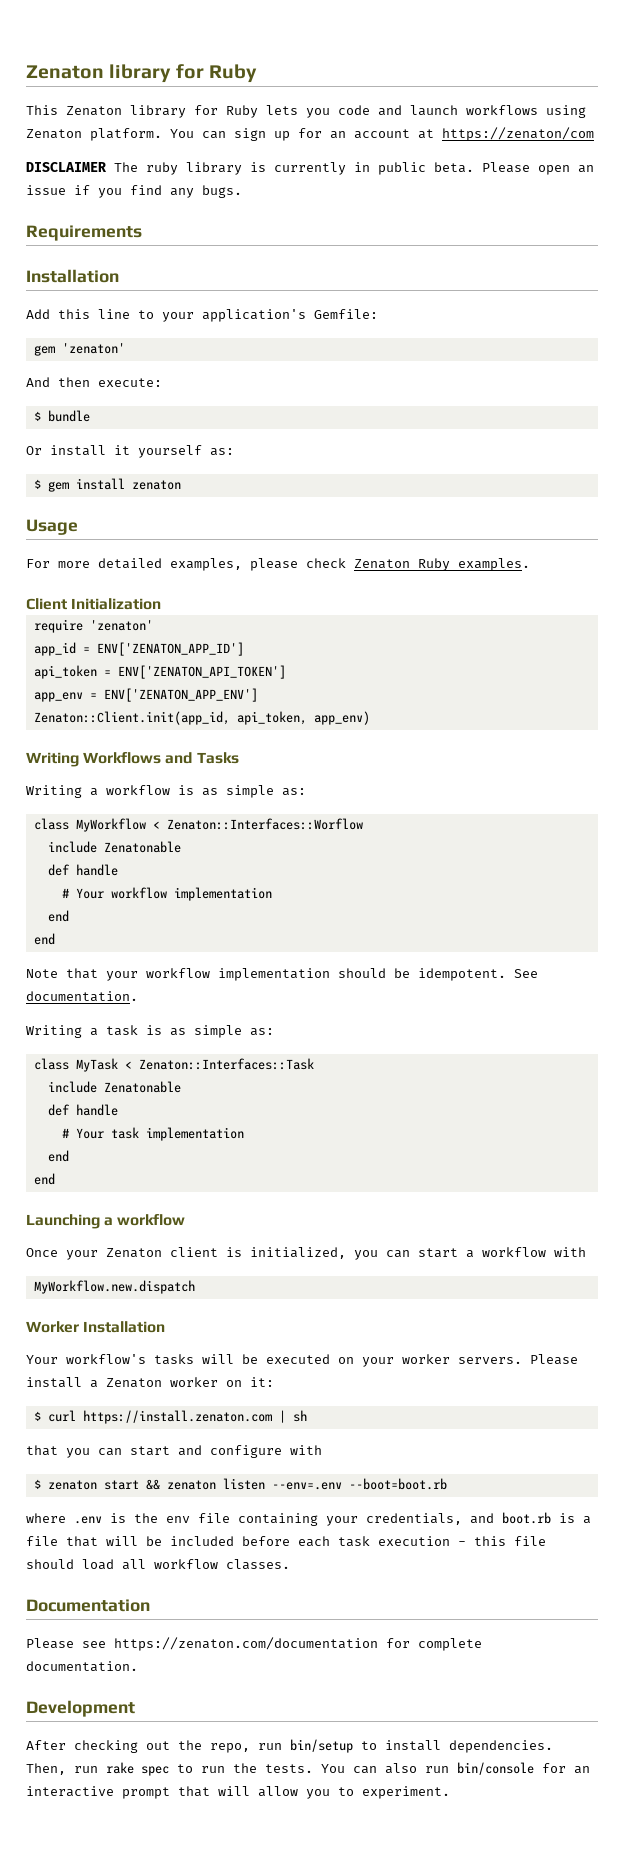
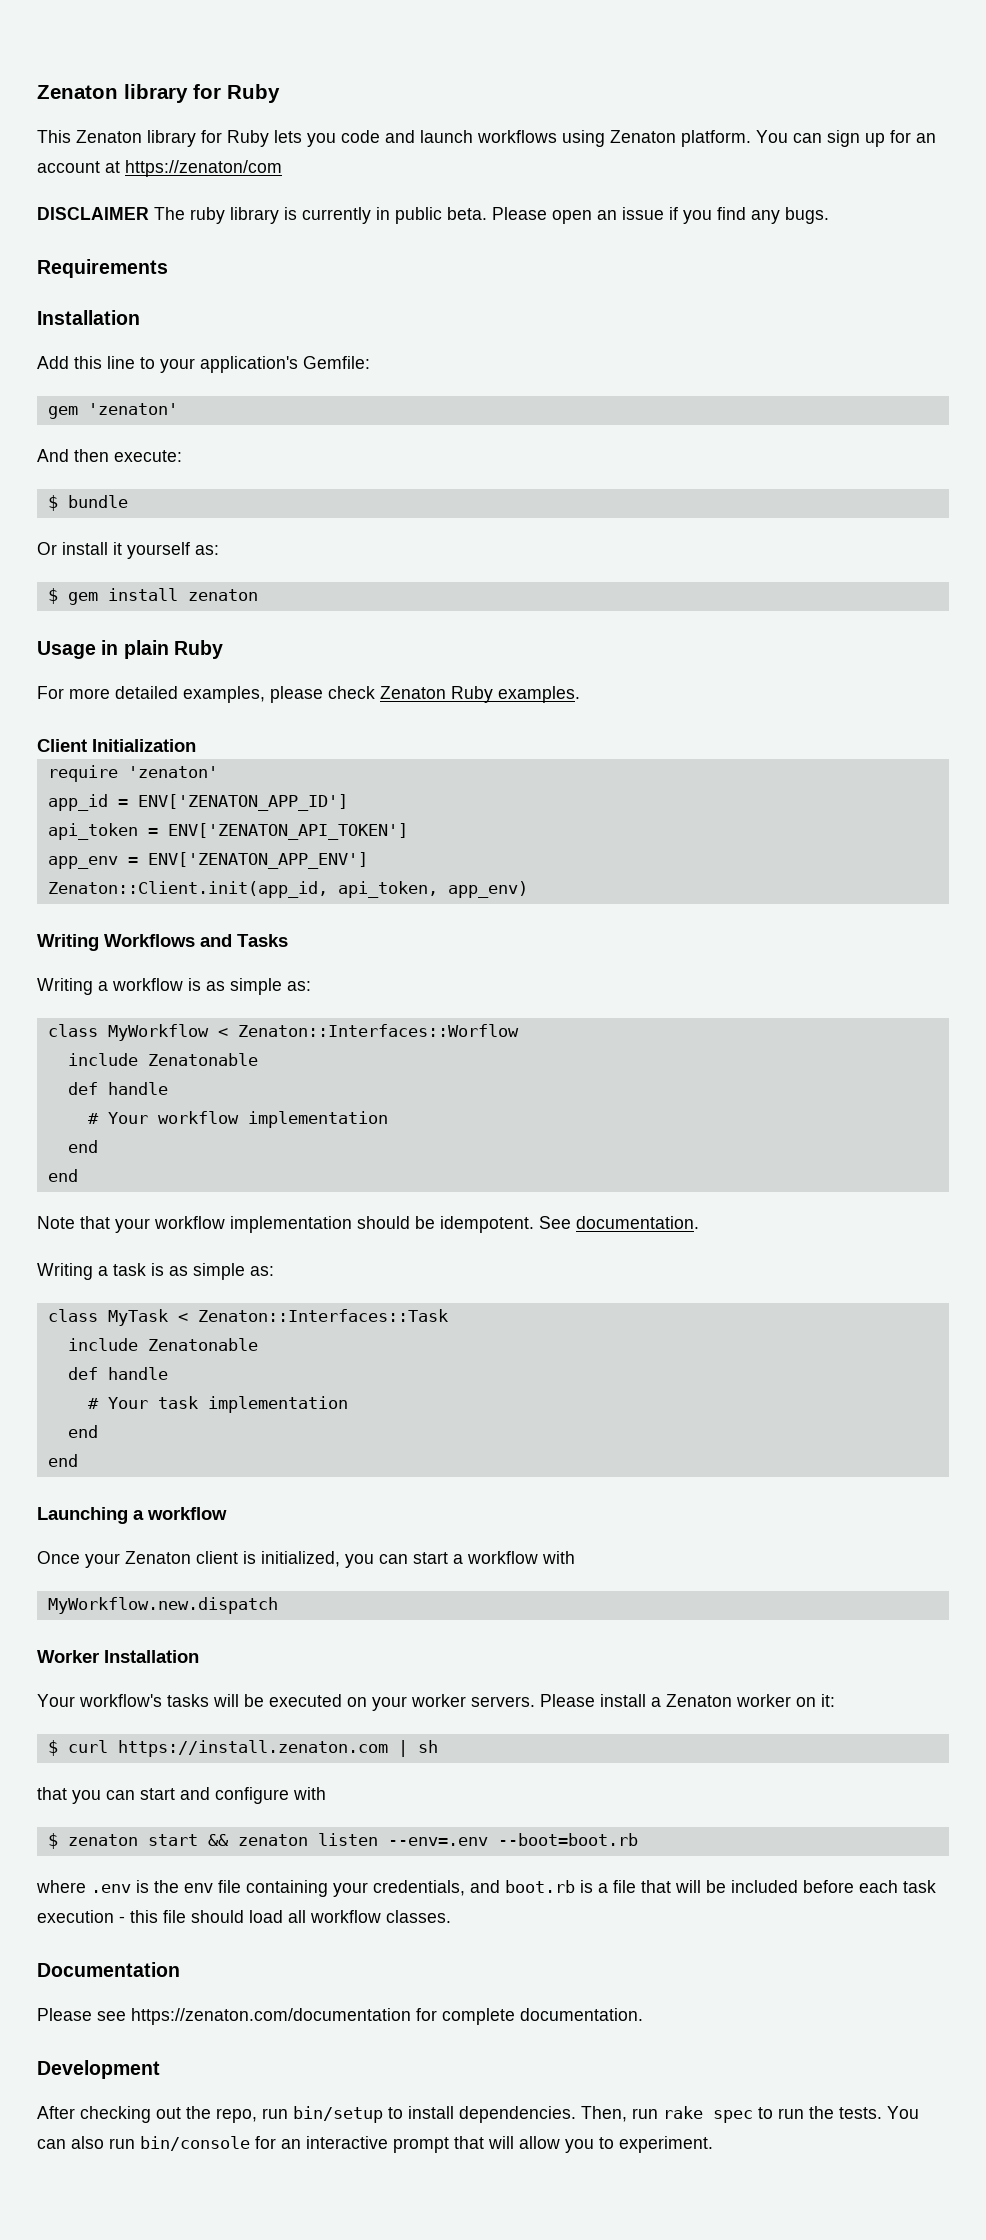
(78, 527) none -> [101,640,223,659] in plain Ruby

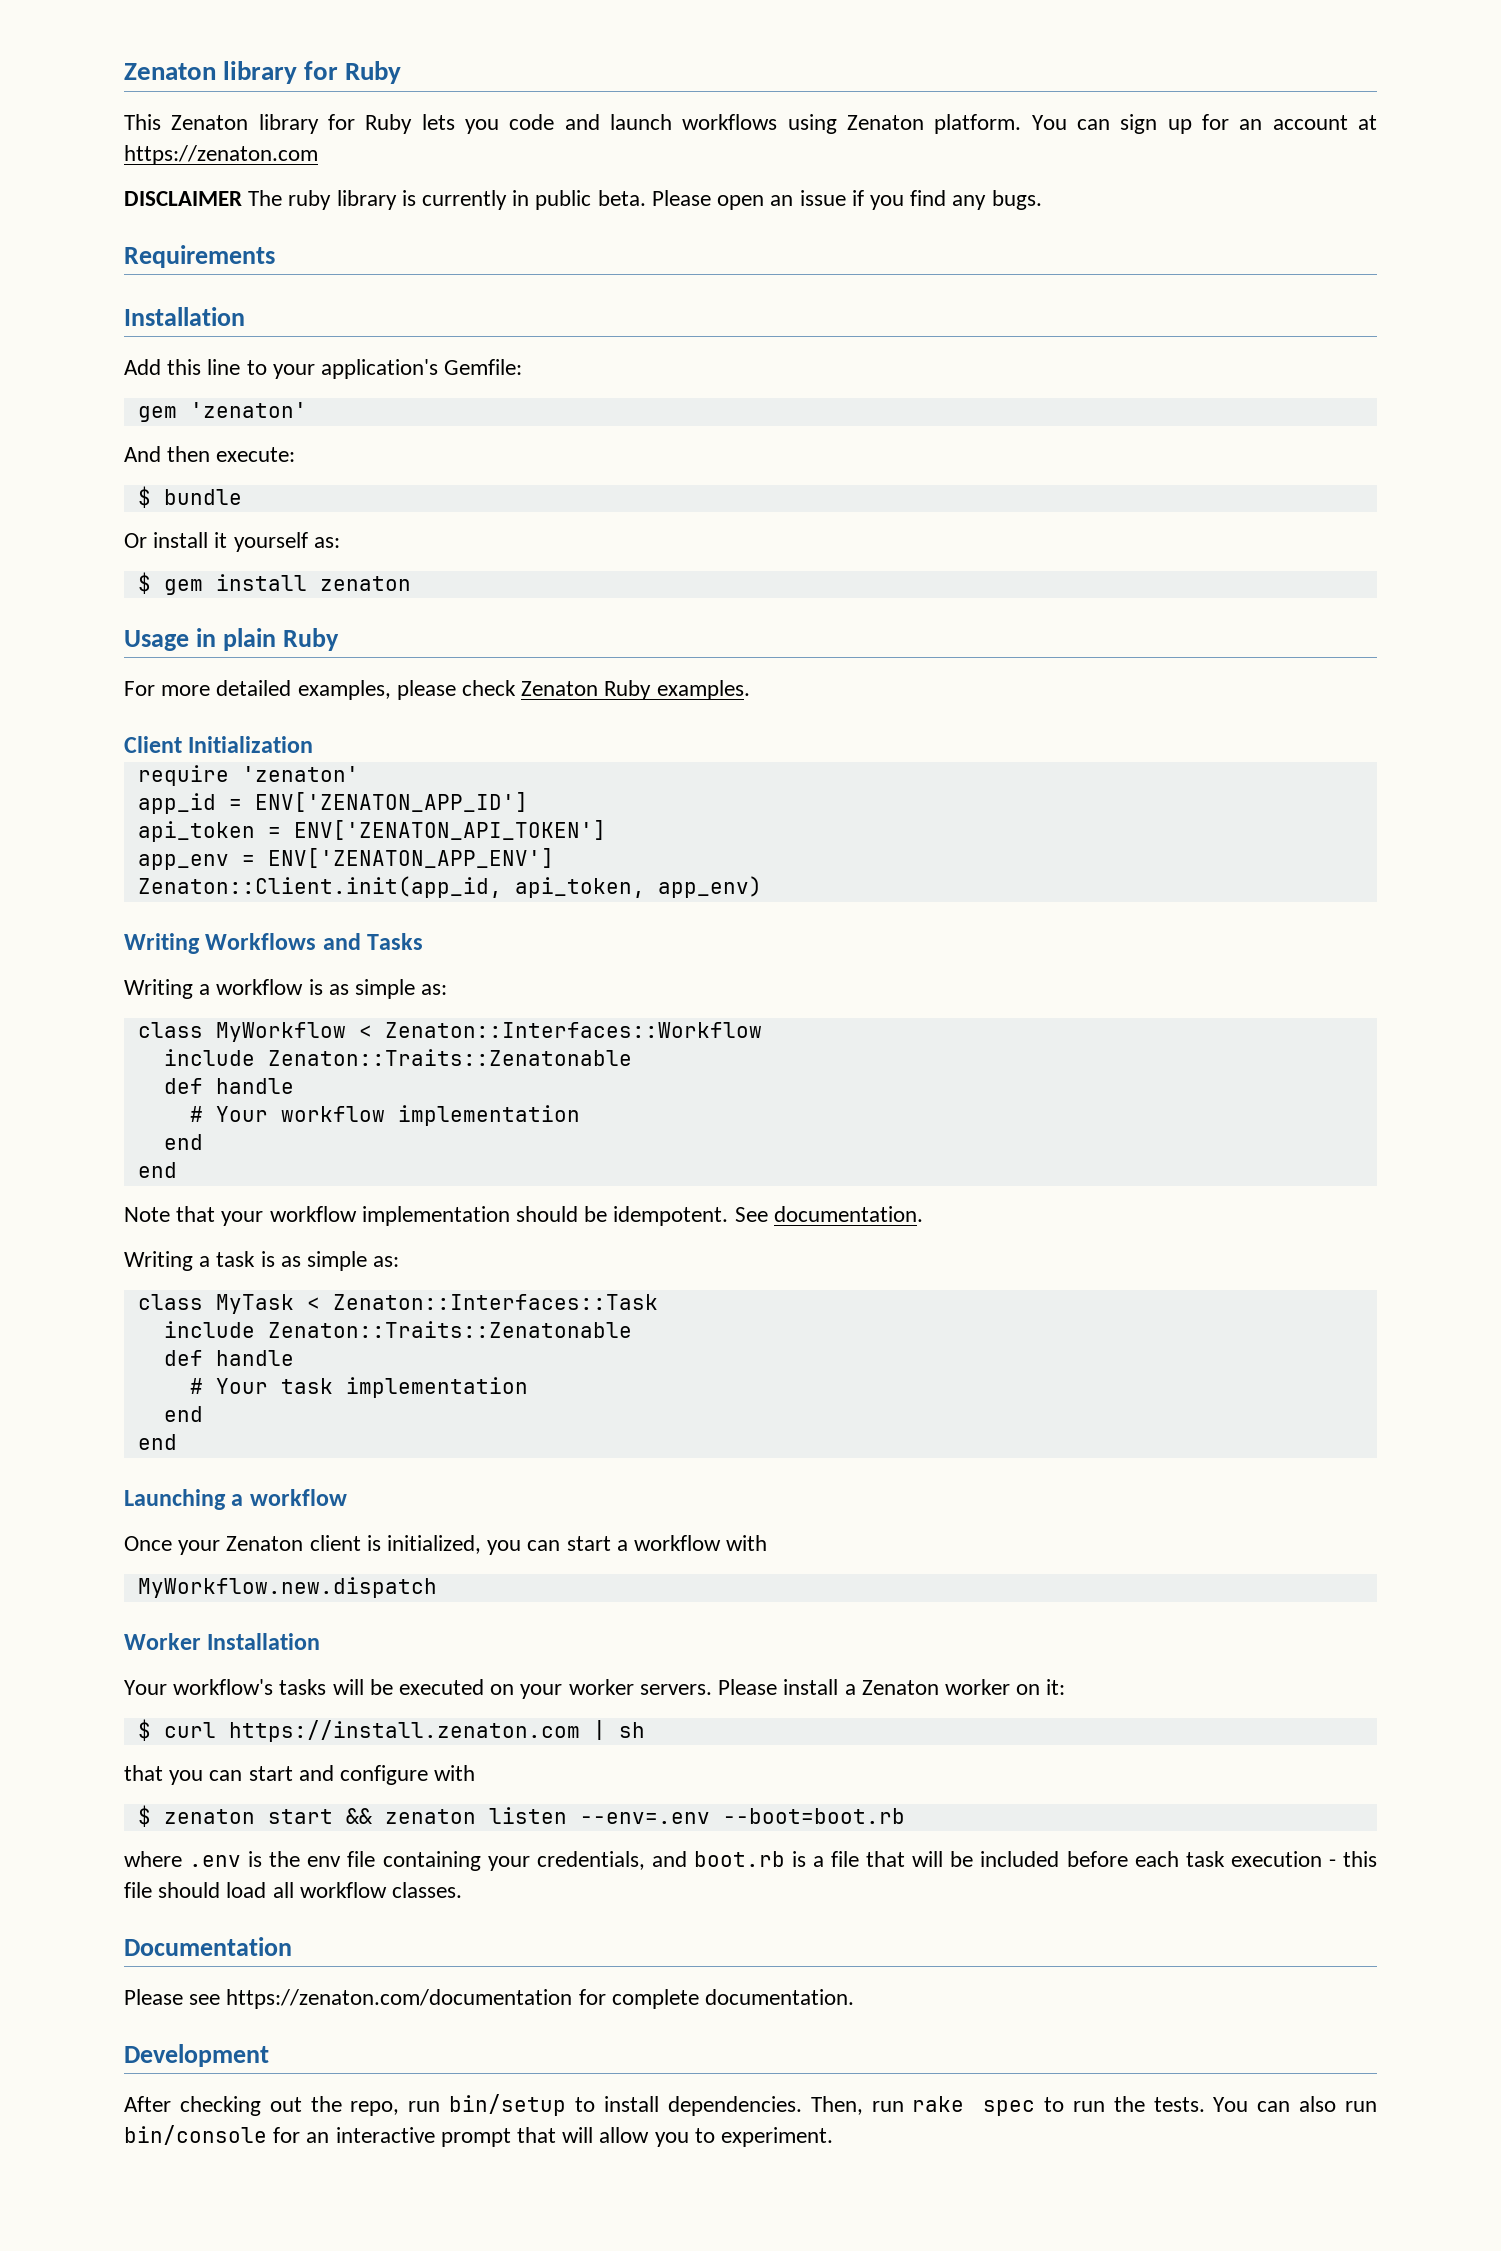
[125,160,282,177] https://zenaton/com -> [124,145,318,165] https://zenaton.com
[237,1024,519,1037] [67,1053,258,1066] Zenaton::Interfaces::Worflow // include Zenatonable -> [384,1022,762,1038] [163,1049,632,1066] Zenaton::Interfaces::Workflow // include Zenaton::Traits::Zenatonable
[147,1338,258,1351] Zenatonable -> [267,1321,632,1338] Zenaton::Traits::Zenatonable

